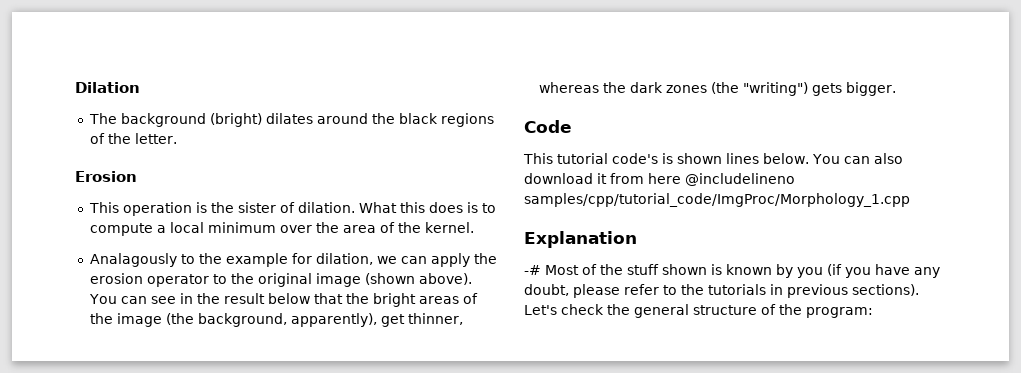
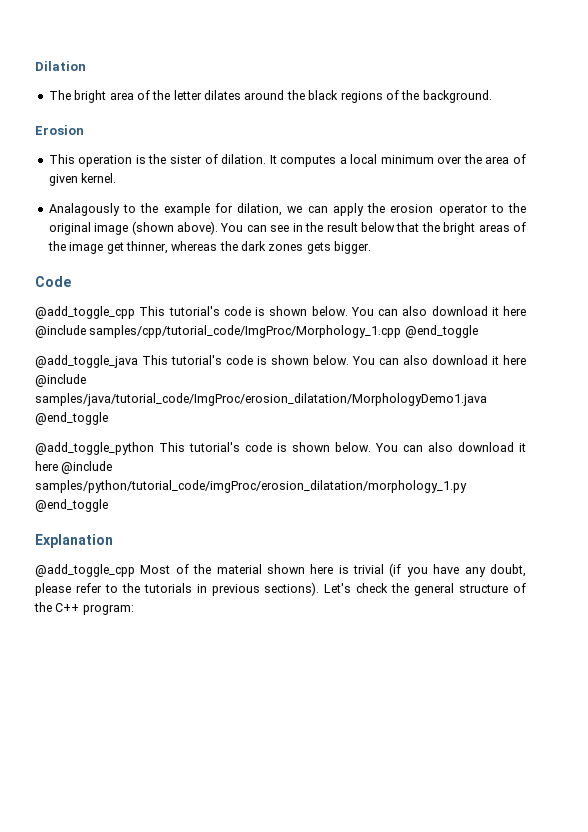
[120,113,262,127] background (bright) -> [74,90,202,103] bright area of the letter
[134,133,177,144] letter. -> [422,90,492,103] background.
[358,202,496,213] [89,223,153,236] What this does is to compute -> [269,155,337,167] It computes
[397,222,421,233] the -> [48,174,78,186] given
[165,313,377,327] (the background, apparently), -> (104, 248) none
[710,82,808,96] (the "writing") -> (304, 247) none
[523,153,903,164] [524,173,795,186] [524,193,910,207] This tutorial code's is shown lines below. You can also download it from here @includelineno samples/cpp/tutorial_code/ImgProc/Morphology_1.cpp -> [35,306,526,319] [35,325,478,338] [35,355,526,368] [35,374,86,387] [35,393,487,406] [35,412,108,425] [35,442,526,455] [35,461,113,474] [35,480,467,493] [35,499,108,512] @add_toggle_cpp This tutorial's code is shown below. You can also download it here @include samples/cpp/tutorial_code/ImgProc/Morphology_1.cpp @end_toggle // @add_toggle_java This tutorial's code is shown below. You can also download it here @include samples/java/tutorial_code/ImgProc/erosion_dilatation/MorphologyDemo1.java @end_toggle // @add_toggle_python This tutorial's code is shown below. You can also download it here @include samples/python/tutorial_code/imgProc/erosion_dilatation/morphology_1.py @end_toggle
[524,265,541,275] -# -> [35,564,135,577] @add_toggle_cpp
[627,264,823,278] stuff shown is known by you -> [216,564,385,574] material shown here is trivial
(802, 309) none -> [55,603,80,612] C++

